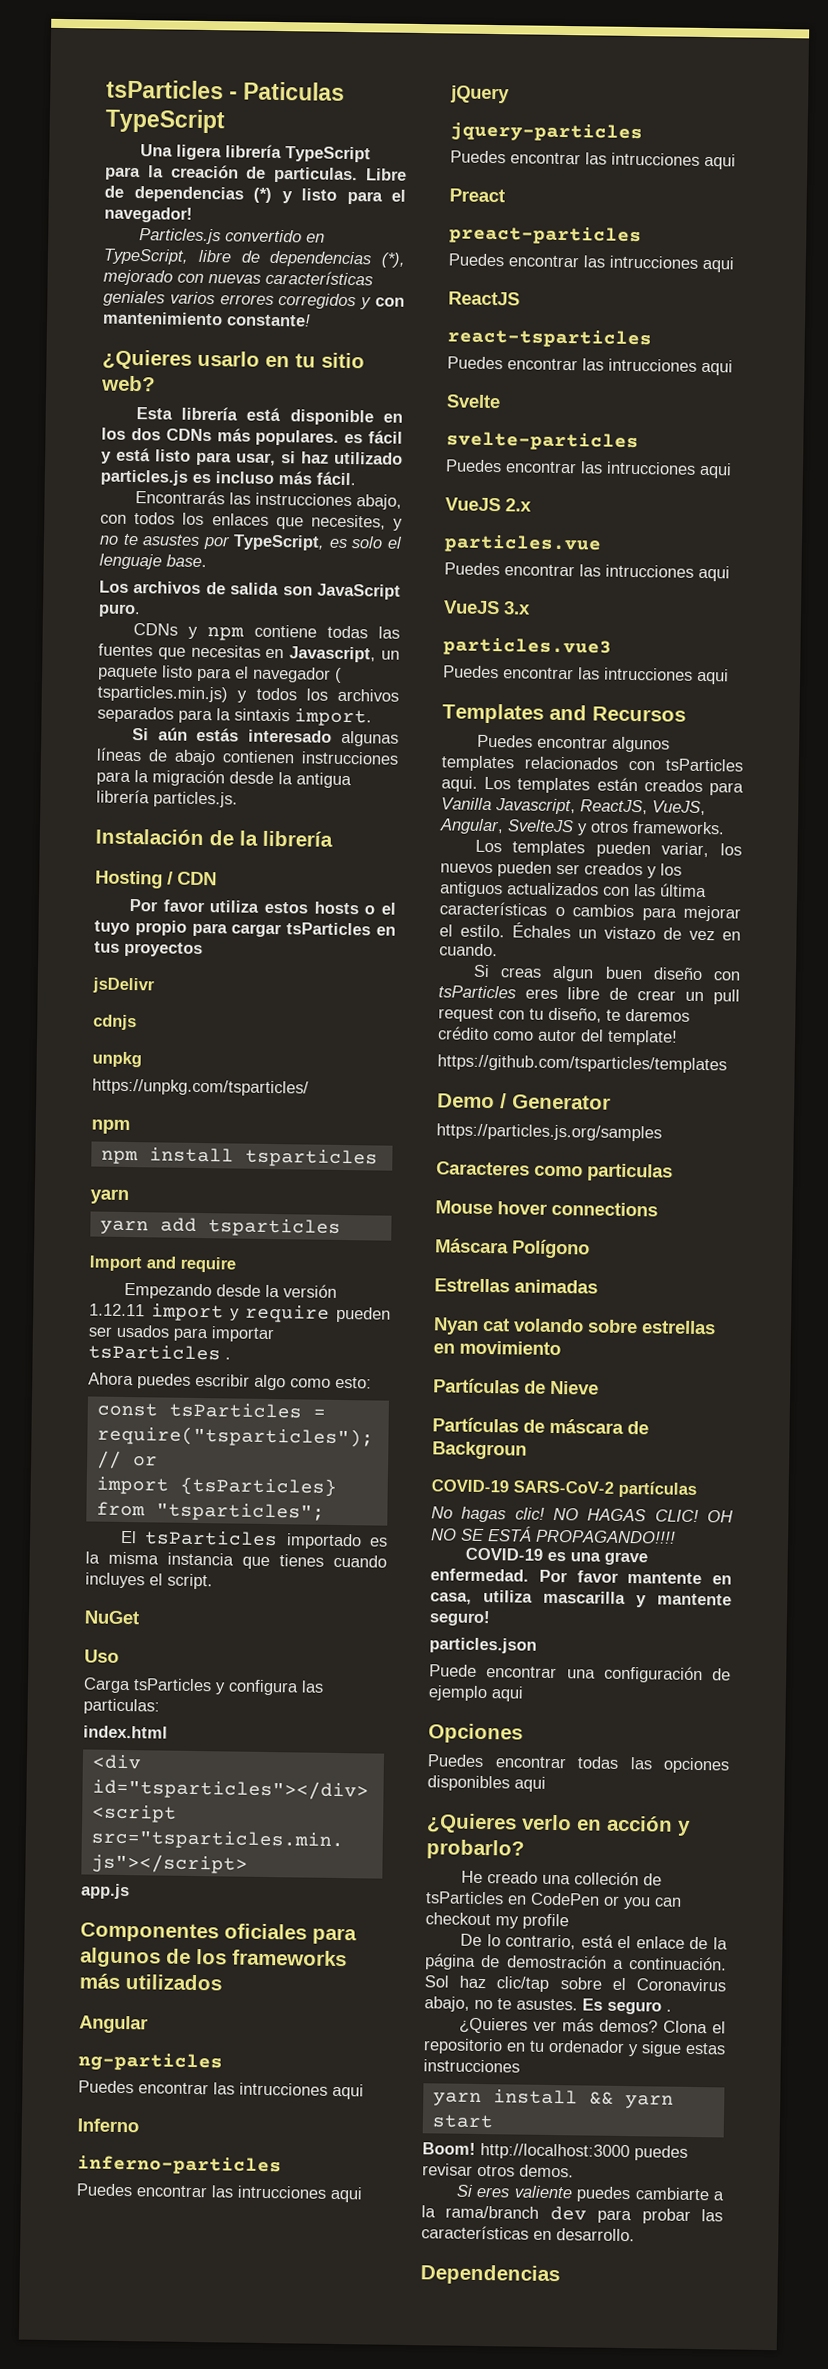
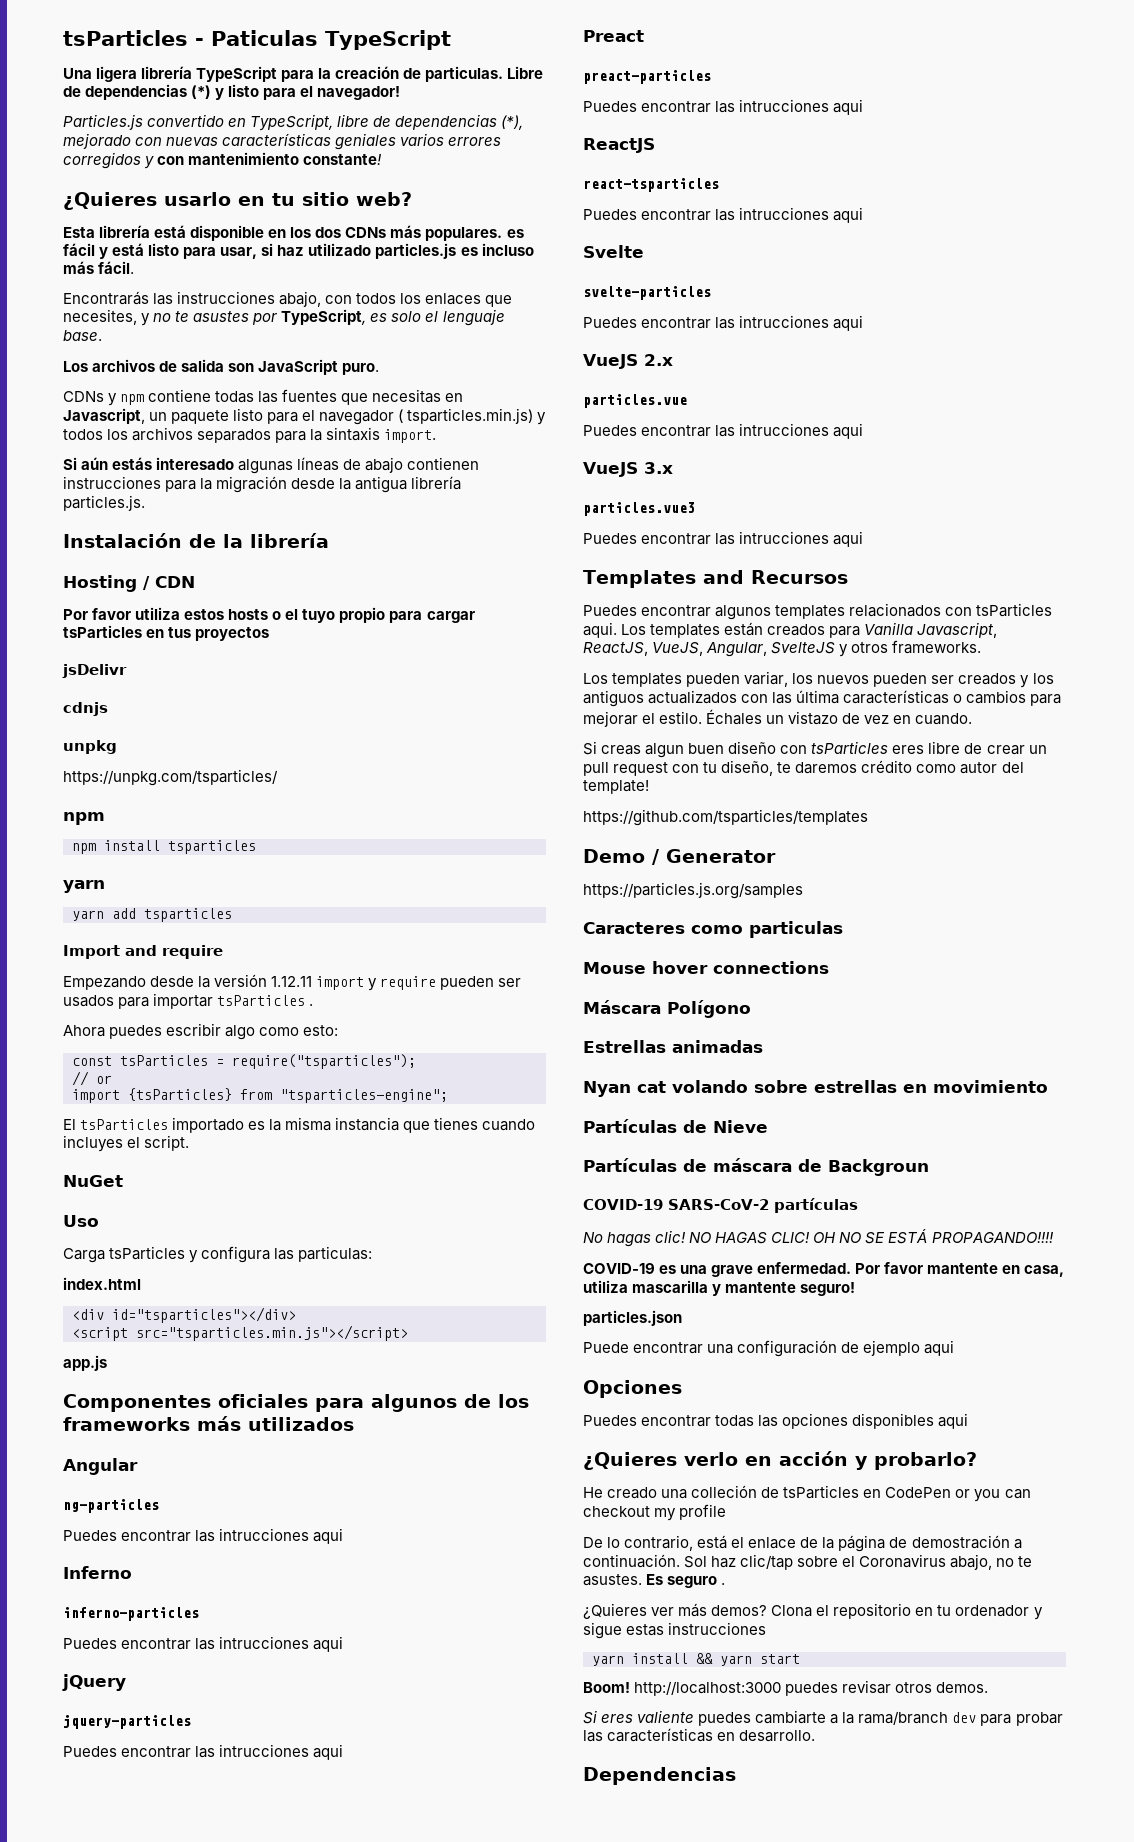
[155,1502,325,1522] "tsparticles"; -> [280,1089,448,1103] "tsparticles-engine";

